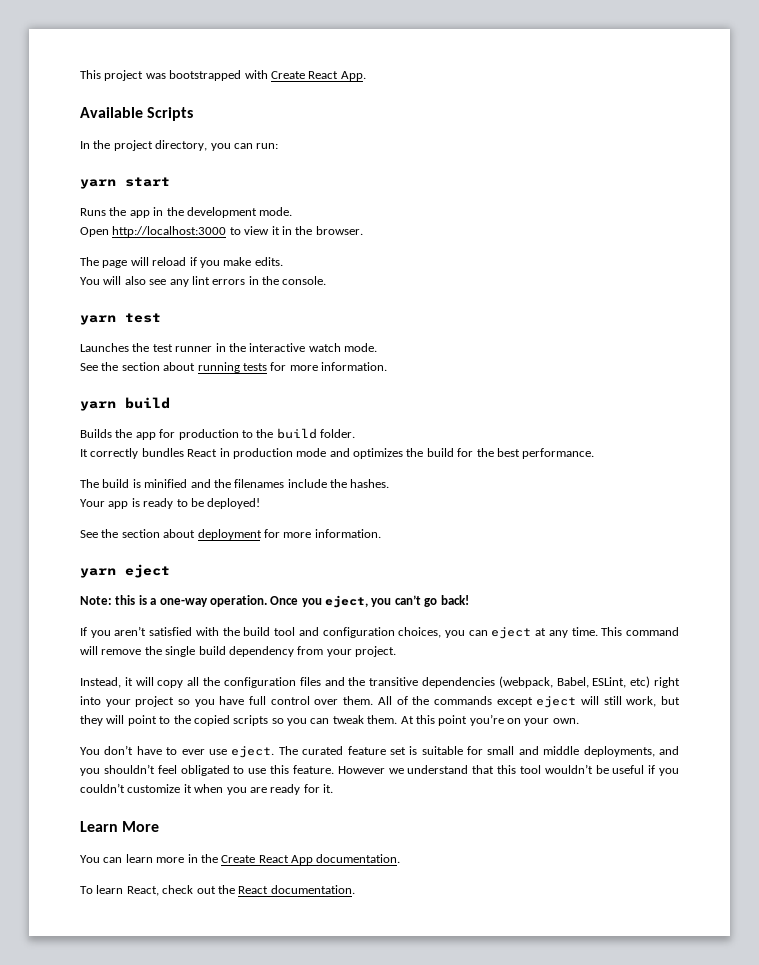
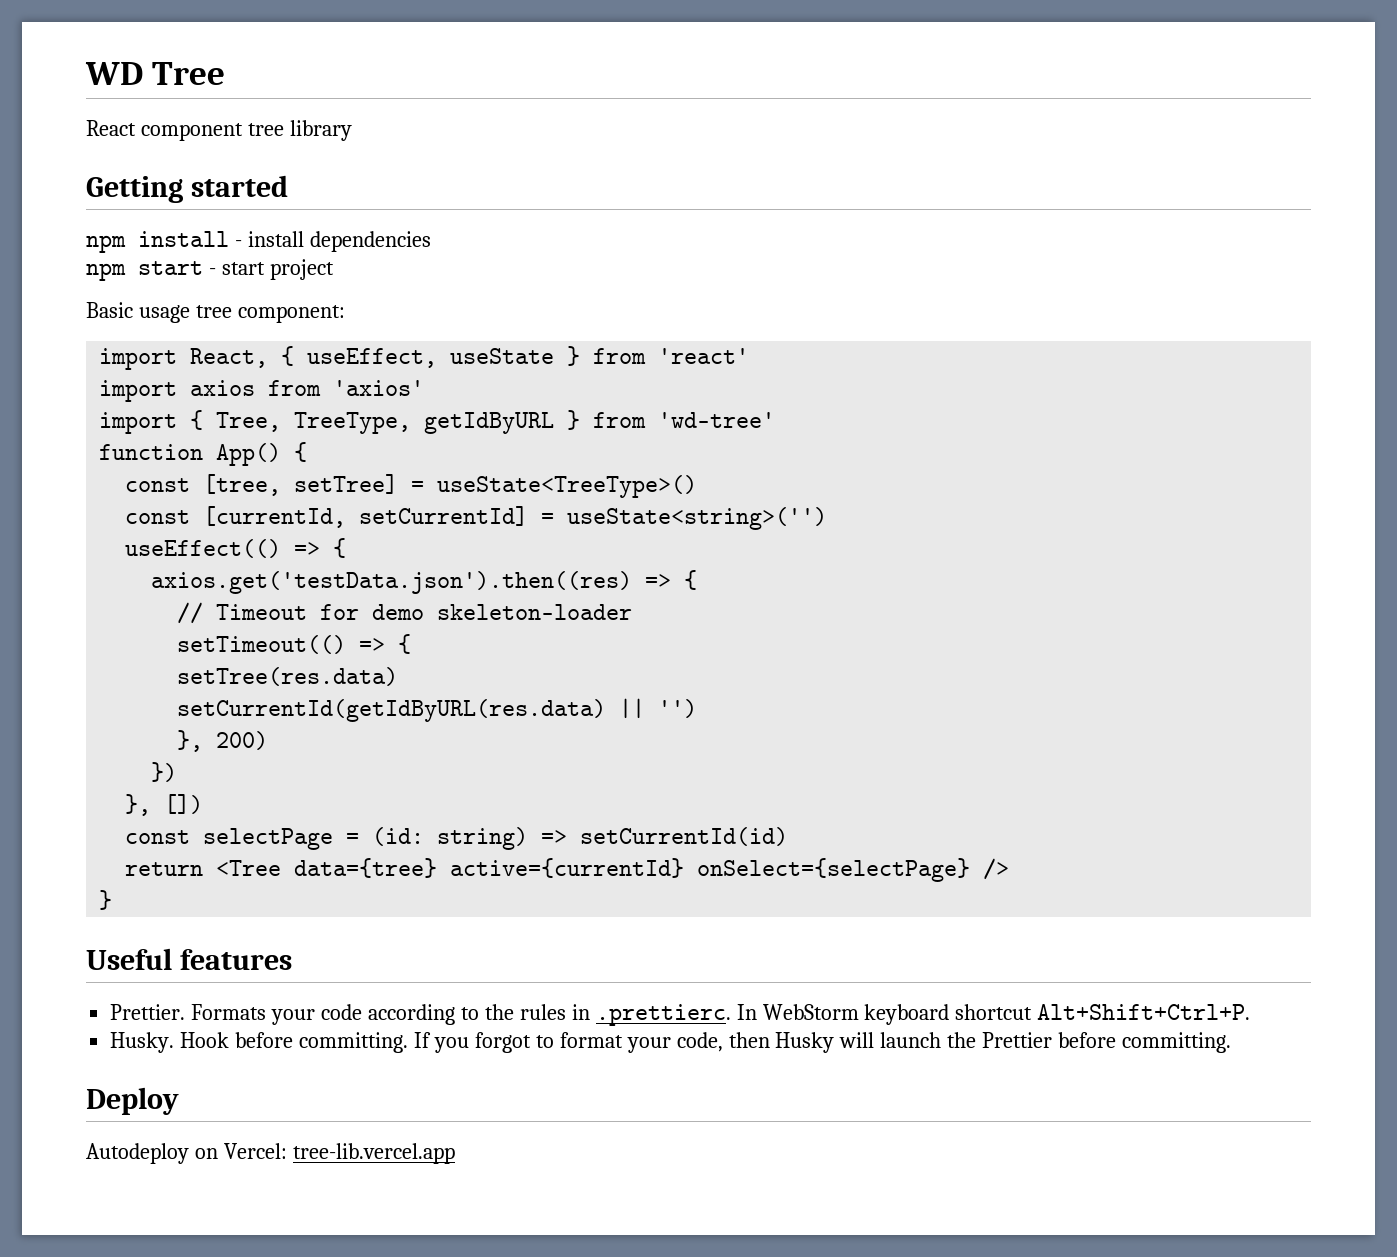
[80,70,366,81] [80,107,194,121] [80,140,279,151] [80,177,170,189] [80,207,293,218] [80,226,363,237] [80,257,283,268] [80,276,327,287] [80,313,161,325] [80,343,377,352] [80,362,387,373] [80,397,170,411] [80,428,355,440] [80,448,595,459] [80,479,390,488] [80,498,261,509] [80,529,381,540] [80,564,170,578] [80,595,469,608] [80,626,679,639] [80,646,396,657] [80,676,680,688] [80,696,680,708] [80,714,579,726] [80,745,680,758] [80,764,679,776] [80,783,333,795] [80,821,160,832] [80,854,401,865] [80,885,355,896] This project was bootstrapped with Create React App. // Available Scripts // In the project directory, you can run: // yarn start // Runs the app in the development mode. // Open http://localhost:3000 to view it in the browser. // The page will reload if you make edits. // You will also see any lint errors in the console. // yarn test // Launches the test runner in the interactive watch mode. // See the section about running tests for more information. // yarn build // Builds the app for production to the build folder. // It correctly bundles React in production mode and optimizes the build for the best performance. // The build is minified and the filenames include the hashes. // Your app is ready to be deployed! // See the section about deployment for more information. // yarn eject // Note: this is a one-way operation. Once you eject, you can’t go back! // If you aren’t satisfied with the build tool and configuration choices, you can eject at any time. This command will remove the single build dependency from your project. // Instead, it will copy all the configuration files and the transitive dependencies (webpack, Babel, ESLint, etc) right into your project so you have full control over them. All of the commands except eject will still work, but they will point to the copied scripts so you can tweak them. At this point you’re on your own. // You don’t have to ever use eject. The curated feature set is suitable for small and middle deployments, and you shouldn’t feel obligated to use this feature. However we understand that this tool wouldn’t be useful if you couldn’t customize it when you are ready for it. // Learn More // You can learn more in the Create React App documentation. // To learn React, check out the React documentation. -> [85,62,226,85] [86,120,352,141] [86,175,288,203] [86,231,431,253] [86,259,334,281] [86,302,345,323] [99,346,750,370] [99,380,425,402] [99,410,776,434] [99,442,308,466] [125,474,698,498] [125,506,828,530] [125,538,347,558] [151,570,698,594] [177,602,633,624] [177,634,412,654] [177,667,399,686] [177,698,698,722] [177,730,269,752] [151,762,178,782] [125,794,204,816] [125,827,789,850] [125,858,1010,882] [99,890,113,910] [86,948,292,970] [110,1004,1251,1026] [110,1032,1232,1053] [86,1087,179,1115] [86,1143,455,1164] WD Tree // React component tree library // Getting started // npm install - install dependencies // npm start - start project // Basic usage tree component: // import React, { useEffect, useState } from 'react' // import axios from 'axios' // import { Tree, TreeType, getIdByURL } from 'wd-tree' // function App() { // const [tree, setTree] = useState<TreeType>() // const [currentId, setCurrentId] = useState<string>('') // useEffect(() => { // axios.get('testData.json').then((res) => { // // Timeout for demo skeleton-loader // setTimeout(() => { // setTree(res.data) // setCurrentId(getIdByURL(res.data) || '') // }, 200) // }) // }, []) // const selectPage = (id: string) => setCurrentId(id) // return <Tree data={tree} active={currentId} onSelect={selectPage} /> // } // Useful features // Prettier. Formats your code according to the rules in .prettierc. In WebStorm keyboard shortcut Alt+Shift+Ctrl+P. // Husky. Hook before committing. If you forgot to format your code, then Husky will launch the Prettier before committing. // Deploy // Autodeploy on Vercel: tree-lib.vercel.app

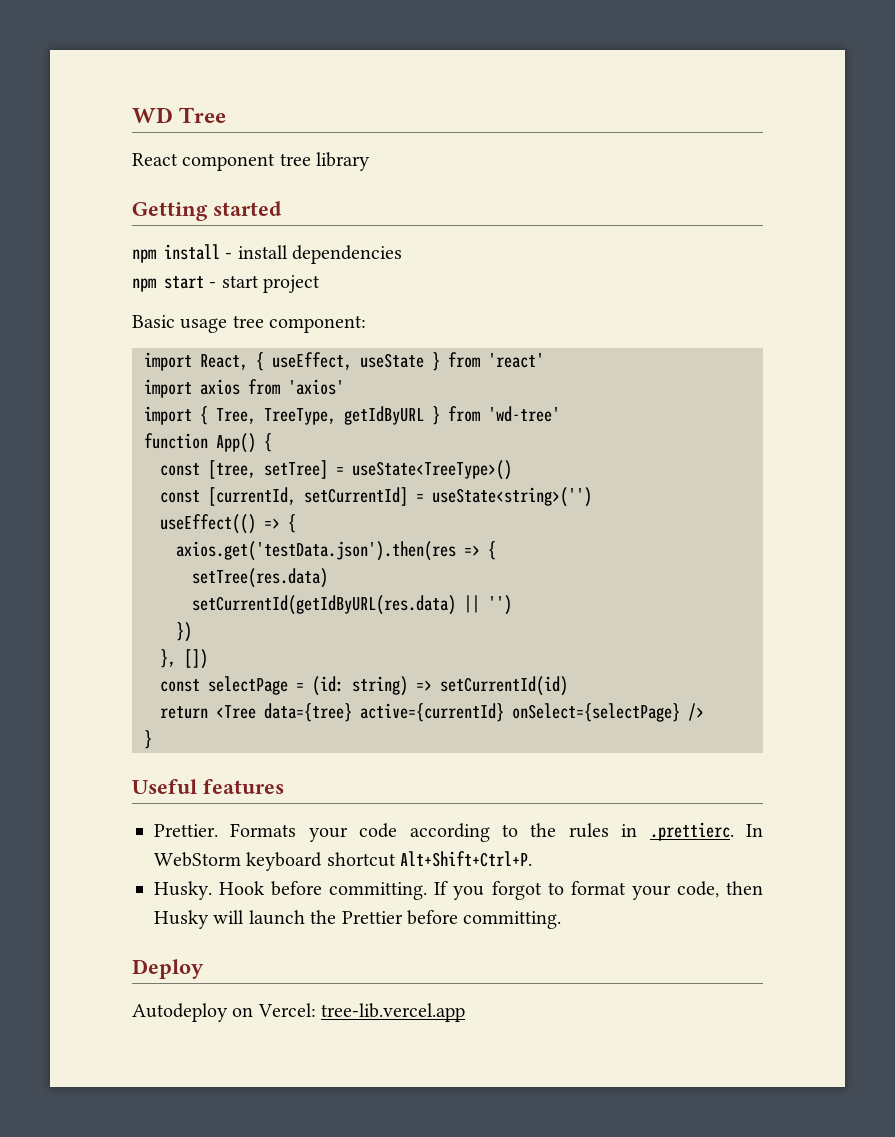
[151,570,698,594] [177,602,633,624] [177,635,347,654] axios.get('testData.json').then((res) => { // // Timeout for demo skeleton-loader // setTimeout(() -> [176,541,456,561] axios.get('testData.json').then(res
[177,730,269,752] // }, 200) -> (512, 605) none

